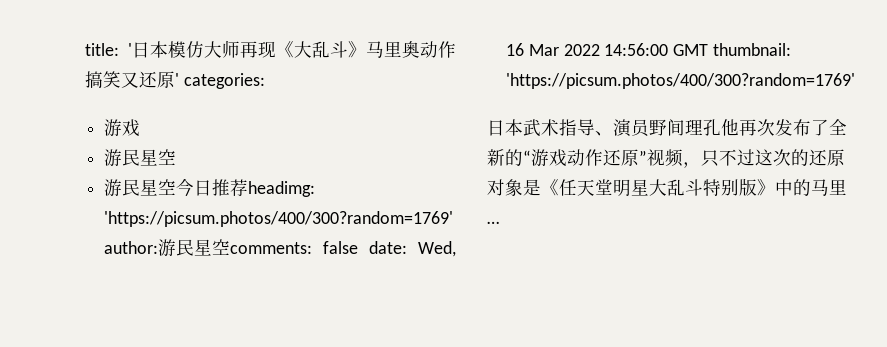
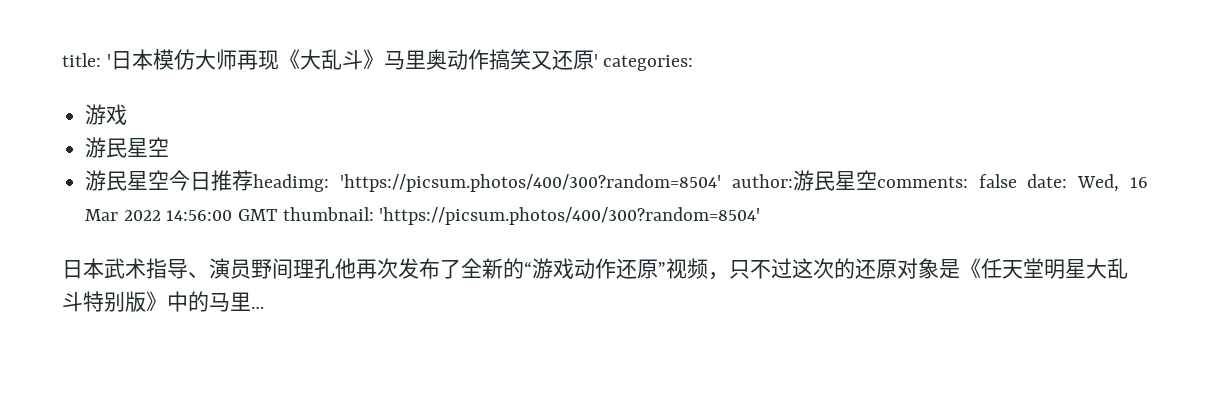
[104,211,454,227] 'https://picsum.photos/400/300?random=1769' -> [339,174,721,192] 'https://picsum.photos/400/300?random=8504'
[506,73,856,89] 'https://picsum.photos/400/300?random=1769' -> [379,207,761,225] 'https://picsum.photos/400/300?random=8504'

